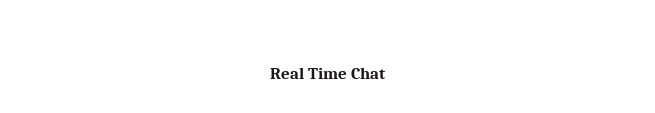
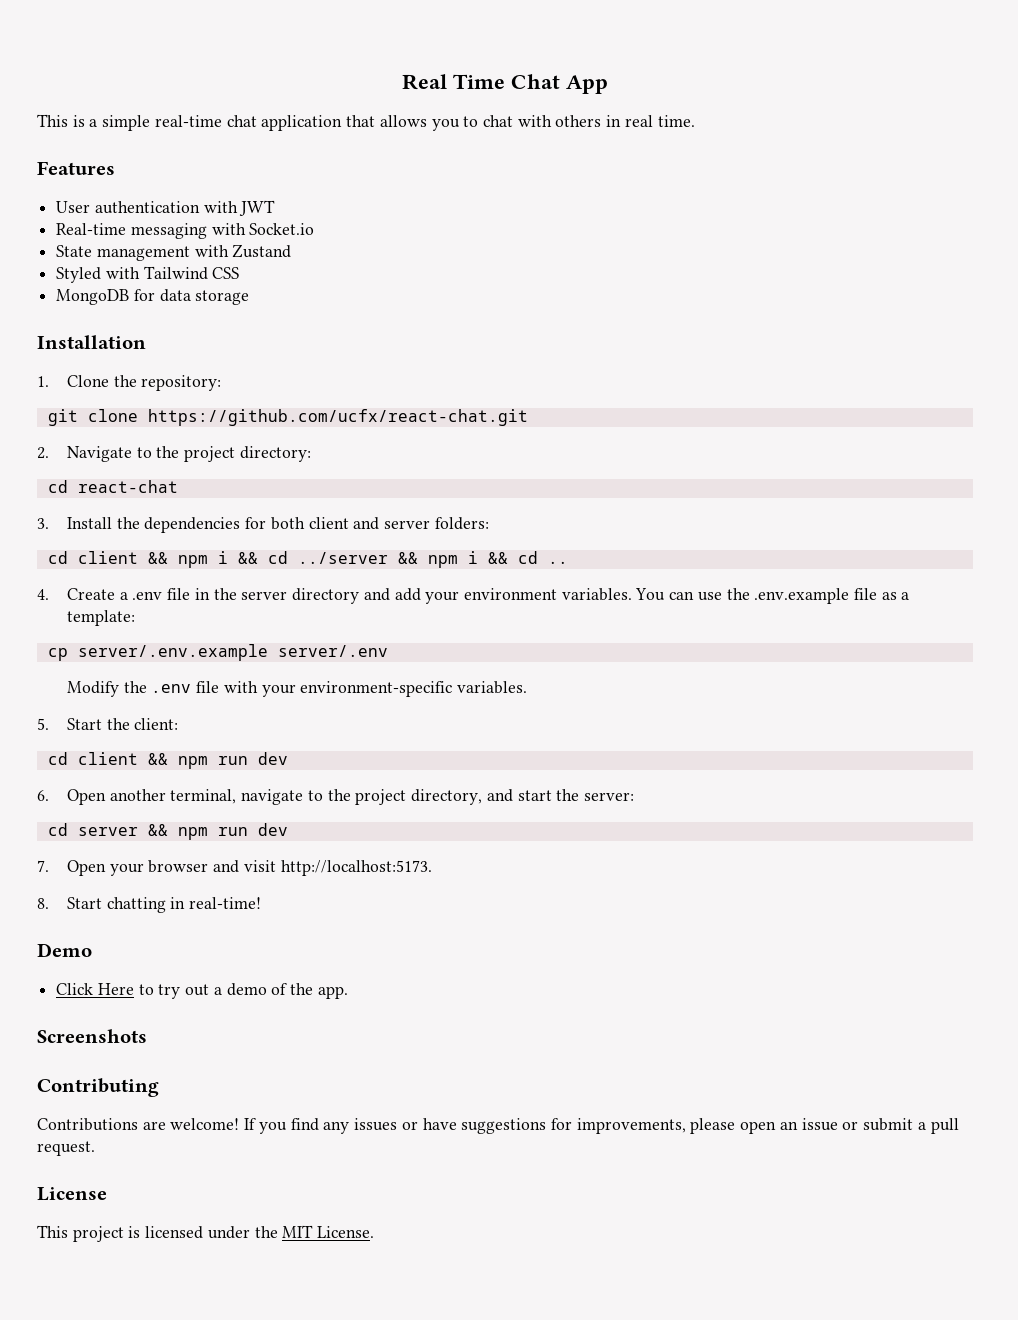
(387, 73) none -> [566,75,608,94] [37,114,695,131] [37,161,115,175] [56,200,276,216] [56,223,315,239] [56,244,292,261] [56,266,240,283] [56,289,250,305] [37,335,146,349] [37,375,222,391] [47,409,528,426] [37,446,311,462] [47,480,178,493] [37,517,489,533] [47,551,568,568] [37,588,910,604] [66,610,135,626] [47,644,388,661] [66,681,528,697] [37,718,179,730] [47,752,288,769] [37,789,634,805] [47,823,288,840] [37,860,432,876] [37,897,262,913] [37,943,92,957] [56,983,348,999] [37,1029,147,1043] [37,1078,159,1097] [37,1118,959,1134] [37,1141,95,1156] [37,1187,107,1201] [37,1225,375,1242] App // This is a simple real-time chat application that allows you to chat with others in real time. // Features // User authentication with JWT // Real-time messaging with Socket.io // State management with Zustand // Styled with Tailwind CSS // MongoDB for data storage // Installation // 1. Clone the repository: // git clone https://github.com/ucfx/react-chat.git // 2. Navigate to the project directory: // cd react-chat // 3. Install the dependencies for both client and server folders: // cd client && npm i && cd ../server && npm i && cd .. // 4. Create a .env file in the server directory and add your environment variables. You can use the .env.example file as a template: // cp server/.env.example server/.env // Modify the .env file with your environment-specific variables. // 5. Start the client: // cd client && npm run dev // 6. Open another terminal, navigate to the project directory, and start the server: // cd server && npm run dev // 7. Open your browser and visit http://localhost:5173. // 8. Start chatting in real-time! // Demo // Click Here to try out a demo of the app. // Screenshots // Contributing // Contributions are welcome! If you find any issues or have suggestions for improvements, please open an issue or submit a pull request. // License // This project is licensed under the MIT License.

